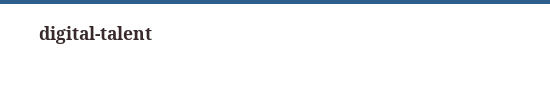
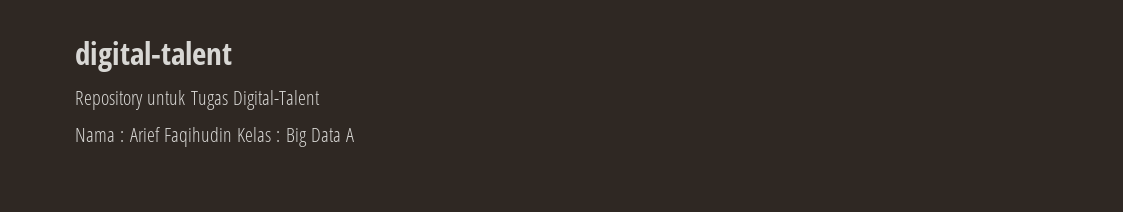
(152, 35) none -> [75,90,320,110] [75,127,355,147] // Repository untuk Tugas Digital-Talent // Nama : Arief Faqihudin Kelas : Big Data A

